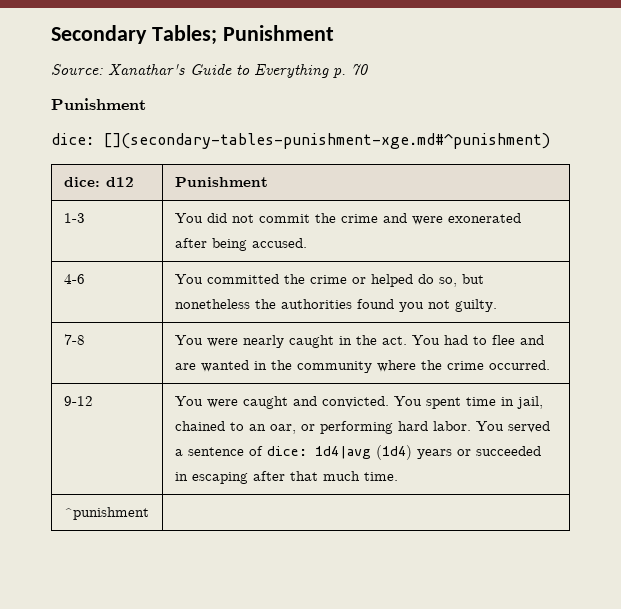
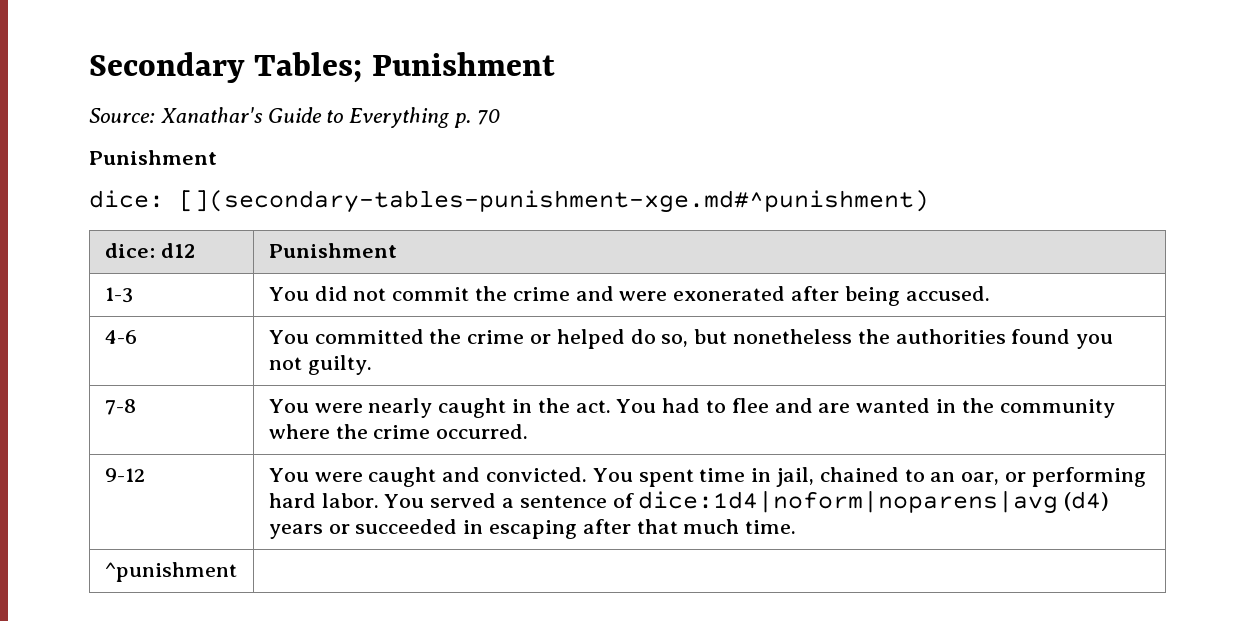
[266,445,412,460] dice: 1d4|avg (1d4) -> [638,490,1110,514] dice:1d4|noform|noparens|avg (d4)

